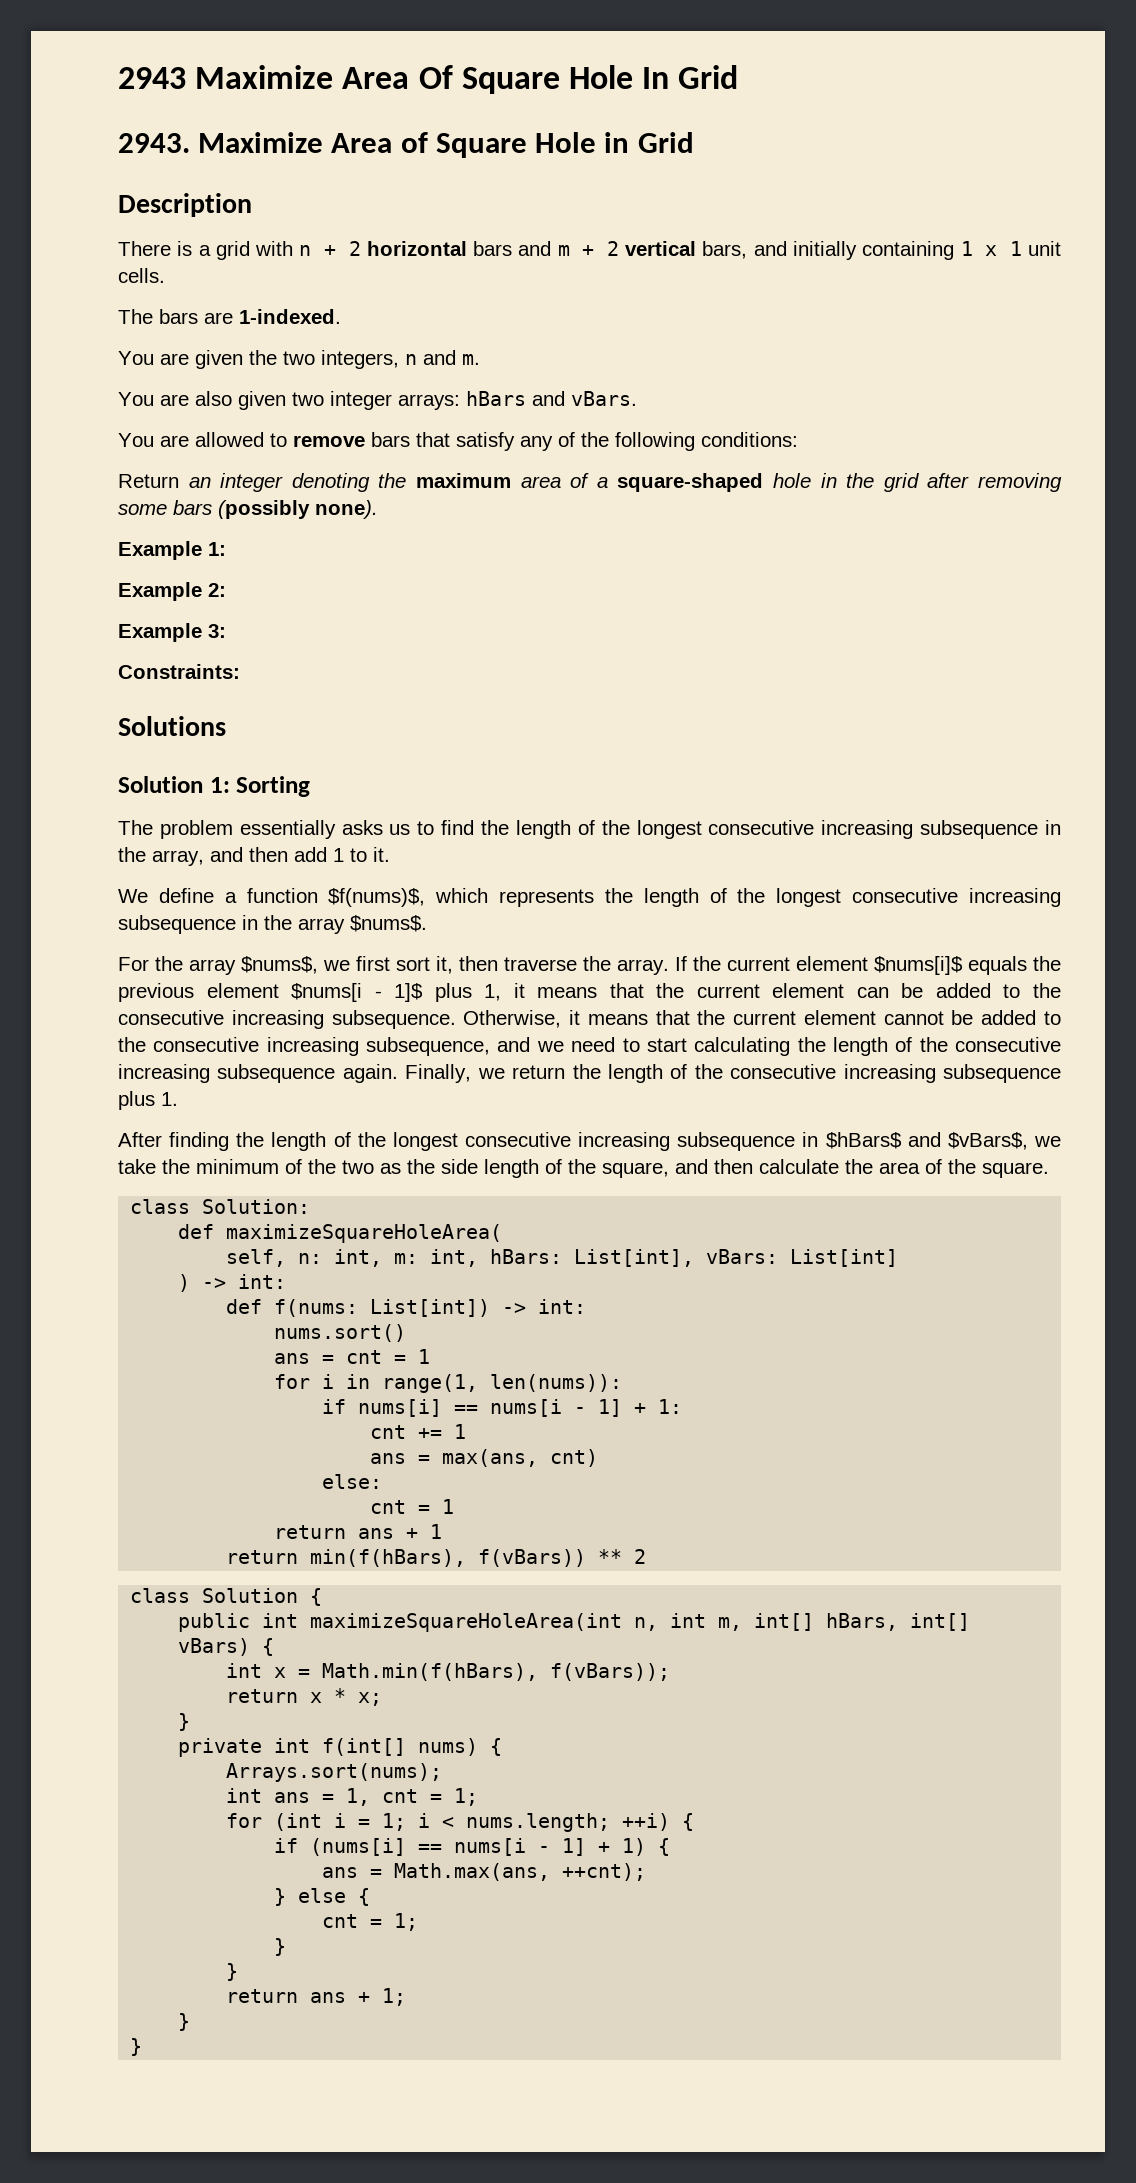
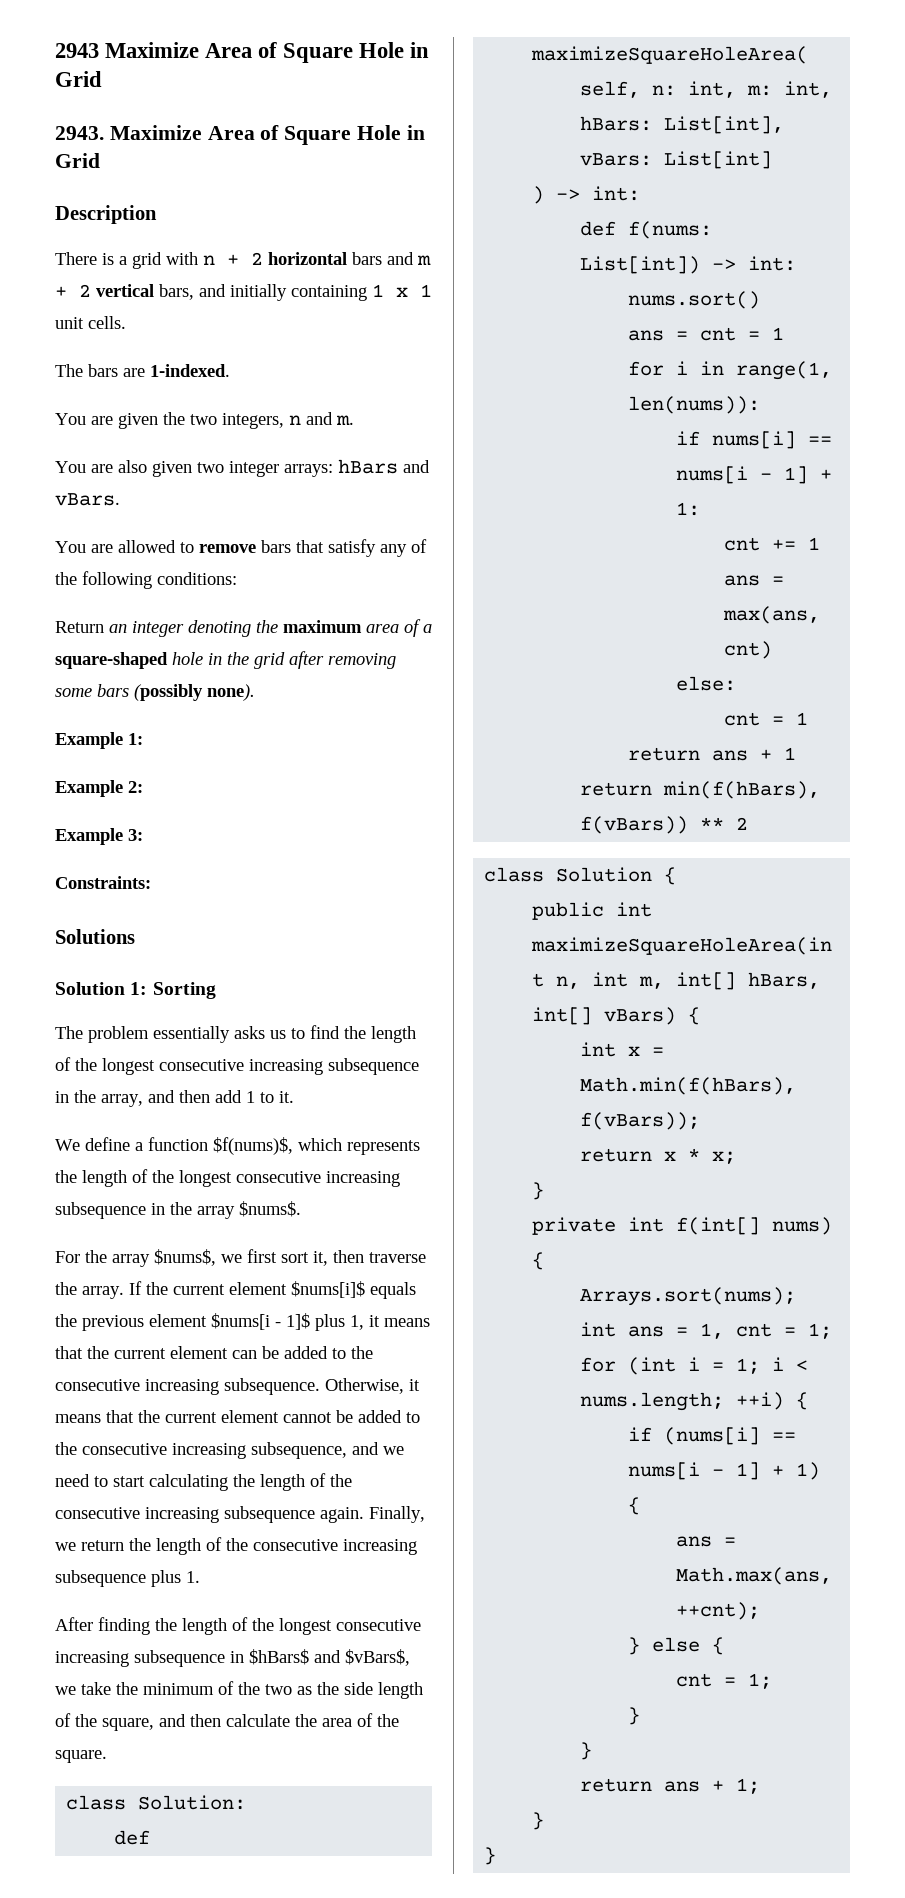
[418,65,670,94] Of Square Hole In -> [258,42,430,63] of Square Hole in

